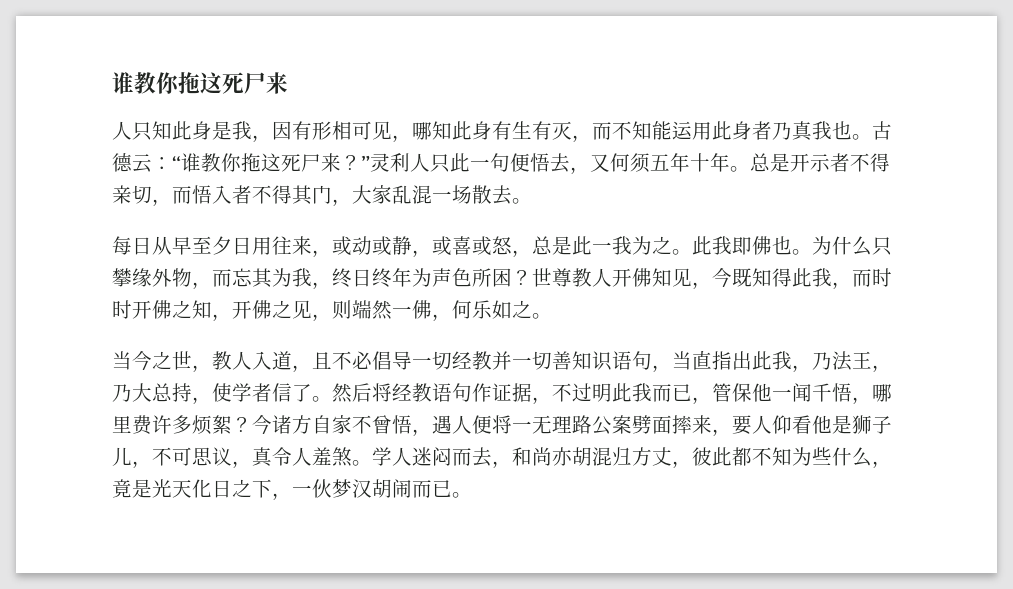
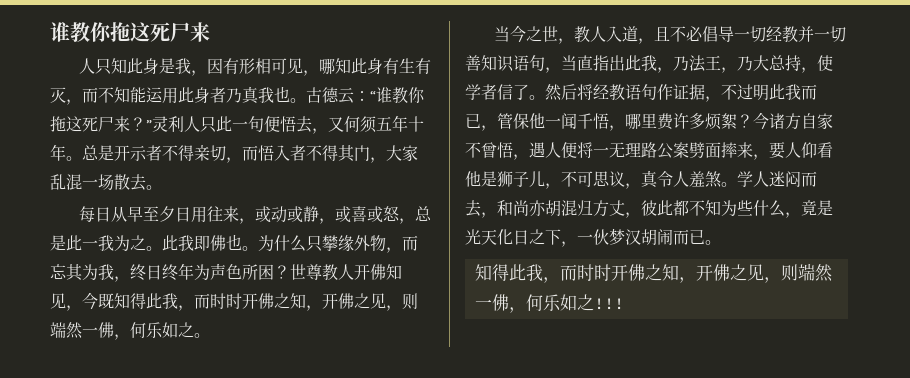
(472, 495) none -> [474,263,833,283] [474,294,624,313] // 知得此我，而时时开佛之知，开佛之见，则端然一佛，何乐如之!!!

